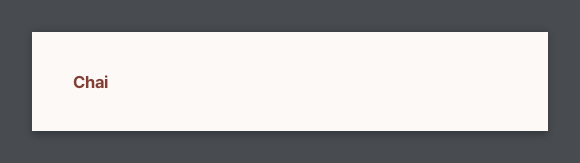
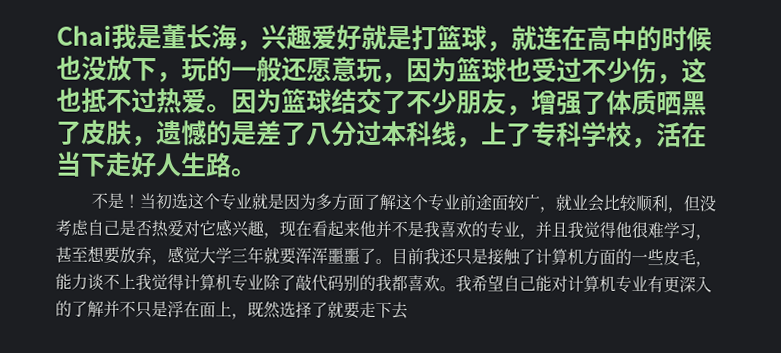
(108, 82) none -> [111,23,712,52] [56,55,707,85] [56,87,707,116] [56,119,707,149] [55,151,257,178] [90,192,716,214] [55,219,712,241] [55,245,712,268] [55,273,712,293] [55,300,408,320] 我是董长海，兴趣爱好就是打篮球，就连在高中的时候也没放下，玩的一般还愿意玩，因为篮球也受过不少伤，这也抵不过热爱。因为篮球结交了不少朋友，增强了体质晒黑了皮肤，遗憾的是差了八分过本科线，上了专科学校，活在当下走好人生路。 // 不是！当初选这个专业就是因为多方面了解这个专业前途面较广，就业会比较顺利，但没考虑自己是否热爱对它感兴趣，现在看起来他并不是我喜欢的专业，并且我觉得他很难学习，甚至想要放弃，感觉大学三年就要浑浑噩噩了。目前我还只是接触了计算机方面的一些皮毛，能力谈不上我觉得计算机专业除了敲代码别的我都喜欢。我希望自己能对计算机专业有更深入的了解并不只是浮在面上，既然选择了就要走下去

